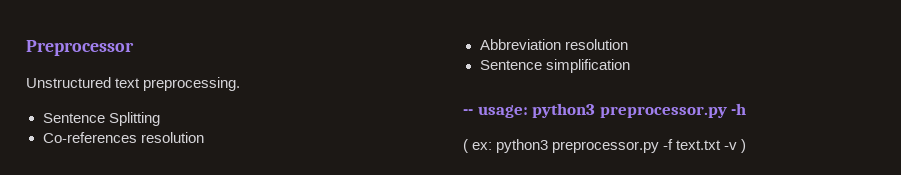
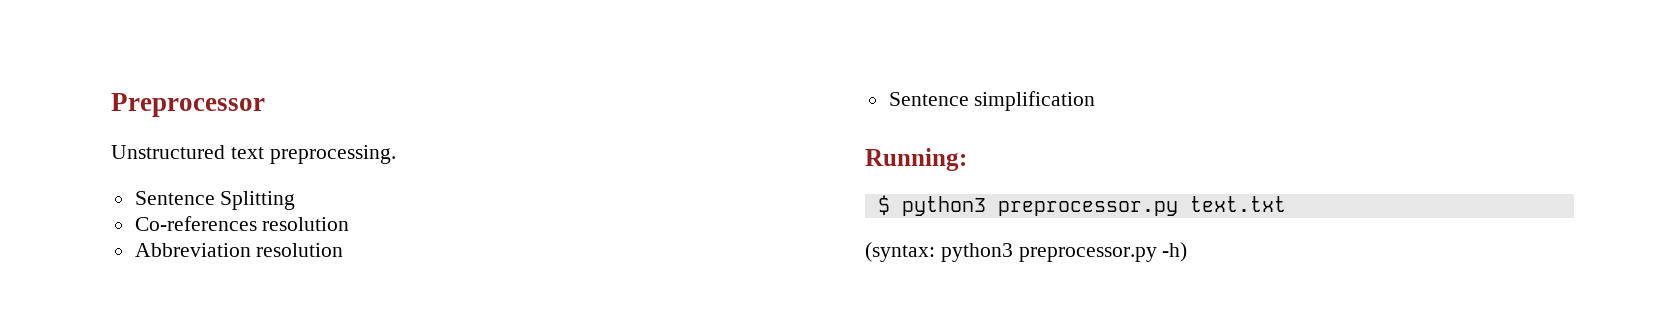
[463,103,747,118] [463,139,747,153] -- usage: python3 preprocessor.py -h // ( ex: python3 preprocessor.py -f text.txt -v ) -> [865,148,967,171] [877,195,1286,216] [865,242,1188,262] Running: // $ python3 preprocessor.py text.txt // (syntax: python3 preprocessor.py -h)

